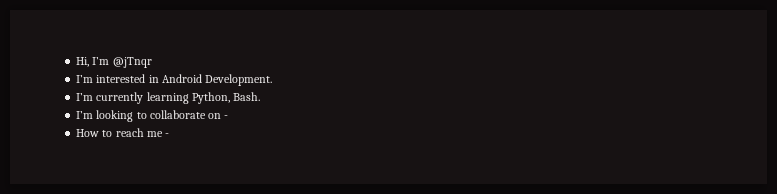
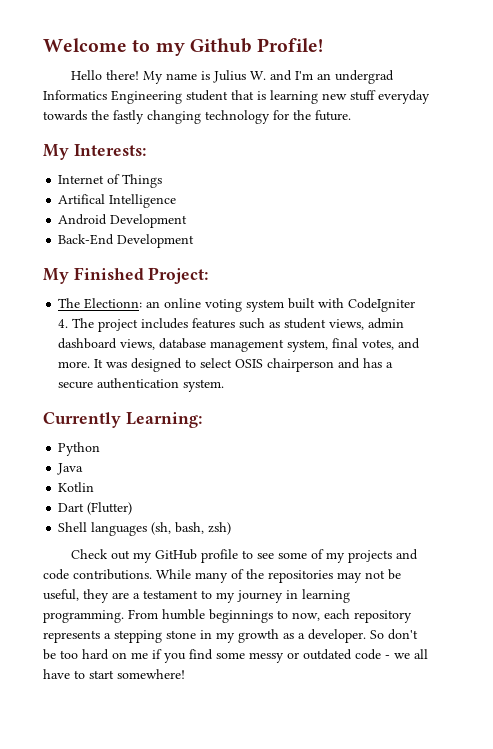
[76,57,152,68] [76,74,273,86] [76,92,261,104] [76,110,229,122] [76,128,170,137] Hi, I’m @jTnqr // I’m interested in Android Development. // I’m currently learning Python, Bash. // I’m looking to collaborate on - // How to reach me - -> [43,38,324,56] [71,70,395,84] [43,90,430,104] [43,110,351,124] [43,144,146,160] [58,174,163,188] [58,194,177,208] [58,214,188,228] [58,234,195,248] [43,267,209,284] [58,298,416,312] [58,318,405,332] [58,338,421,352] [58,358,394,372] [58,378,225,392] [43,412,202,428] [58,442,101,456] [57,463,84,475] [58,482,95,492] [58,502,133,515] [58,522,232,536] [71,549,419,563] [43,569,401,583] [43,589,350,603] [43,609,412,623] [43,629,418,643] [43,649,428,663] [43,669,185,679] Welcome to my Github Profile! // Hello there! My name is Julius W. and I'm an undergrad Informatics Engineering student that is learning new stuff everyday towards the fastly changing technology for the future. // My Interests: // Internet of Things // Artifical Intelligence // Android Development // Back-End Development // My Finished Project: // The Electionn: an online voting system built with CodeIgniter 4. The project includes features such as student views, admin dashboard views, database management system, final votes, and more. It was designed to select OSIS chairperson and has a secure authentication system. // Currently Learning: // Python // Java // Kotlin // Dart (Flutter) // Shell languages (sh, bash, zsh) // Check out my GitHub profile to see some of my projects and code contributions. While many of the repositories may not be useful, they are a testament to my journey in learning programming. From humble beginnings to now, each repository represents a stepping stone in my growth as a developer. So don't be too hard on me if you find some messy or outdated code - we all have to start somewhere!

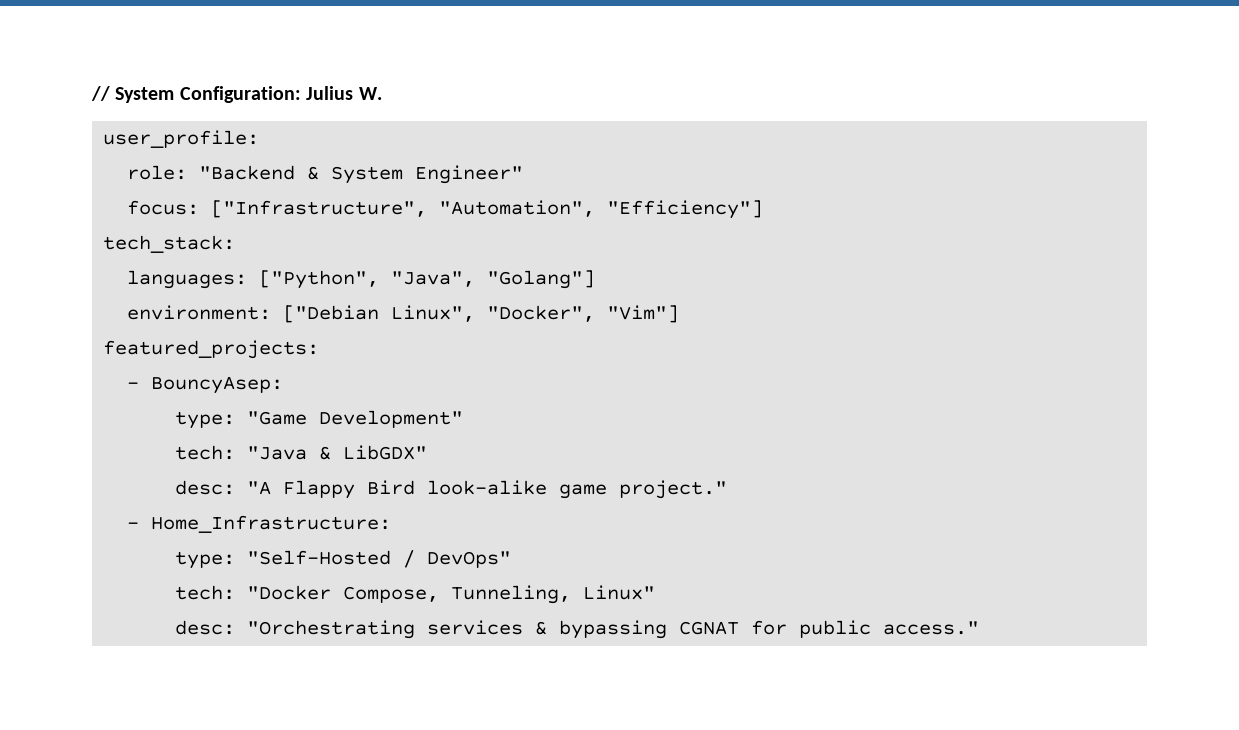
[43,38,324,56] [71,70,395,84] [43,90,430,104] [43,110,351,124] [43,144,146,160] [58,174,163,188] [58,194,177,208] [58,214,188,228] [58,234,195,248] [43,267,209,284] [58,298,416,312] [58,318,405,332] [58,338,421,352] [58,358,394,372] [58,378,225,392] [43,412,202,428] [58,442,101,456] [57,463,84,475] [58,482,95,492] [58,502,133,515] [58,522,232,536] [71,549,419,563] [43,569,401,583] [43,589,350,603] [43,609,412,623] [43,629,418,643] [43,649,428,663] [43,669,185,679] Welcome to my Github Profile! // Hello there! My name is Julius W. and I'm an undergrad Informatics Engineering student that is learning new stuff everyday towards the fastly changing technology for the future. // My Interests: // Internet of Things // Artifical Intelligence // Android Development // Back-End Development // My Finished Project: // The Electionn: an online voting system built with CodeIgniter 4. The project includes features such as student views, admin dashboard views, database management system, final votes, and more. It was designed to select OSIS chairperson and has a secure authentication system. // Currently Learning: // Python // Java // Kotlin // Dart (Flutter) // Shell languages (sh, bash, zsh) // Check out my GitHub profile to see some of my projects and code contributions. While many of the repositories may not be useful, they are a testament to my journey in learning programming. From humble beginnings to now, each repository represents a stepping stone in my growth as a developer. So don't be too hard on me if you find some messy or outdated code - we all have to start somewhere! -> [91,86,382,103] [103,130,260,148] [127,165,524,184] [127,200,764,219] [103,235,236,253] [127,270,596,289] [127,305,680,323] [103,340,320,359] [127,376,284,394] [175,410,464,429] [175,445,428,460] [175,480,728,499] [127,515,392,533] [175,550,512,569] [175,585,656,604] [175,620,980,639] // System Configuration: Julius W. // user_profile: // role: "Backend & System Engineer" // focus: ["Infrastructure", "Automation", "Efficiency"] // tech_stack: // languages: ["Python", "Java", "Golang"] // environment: ["Debian Linux", "Docker", "Vim"] // featured_projects: // - BouncyAsep: // type: "Game Development" // tech: "Java & LibGDX" // desc: "A Flappy Bird look-alike game project." // - Home_Infrastructure: // type: "Self-Hosted / DevOps" // tech: "Docker Compose, Tunneling, Linux" // desc: "Orchestrating services & bypassing CGNAT for public access."

